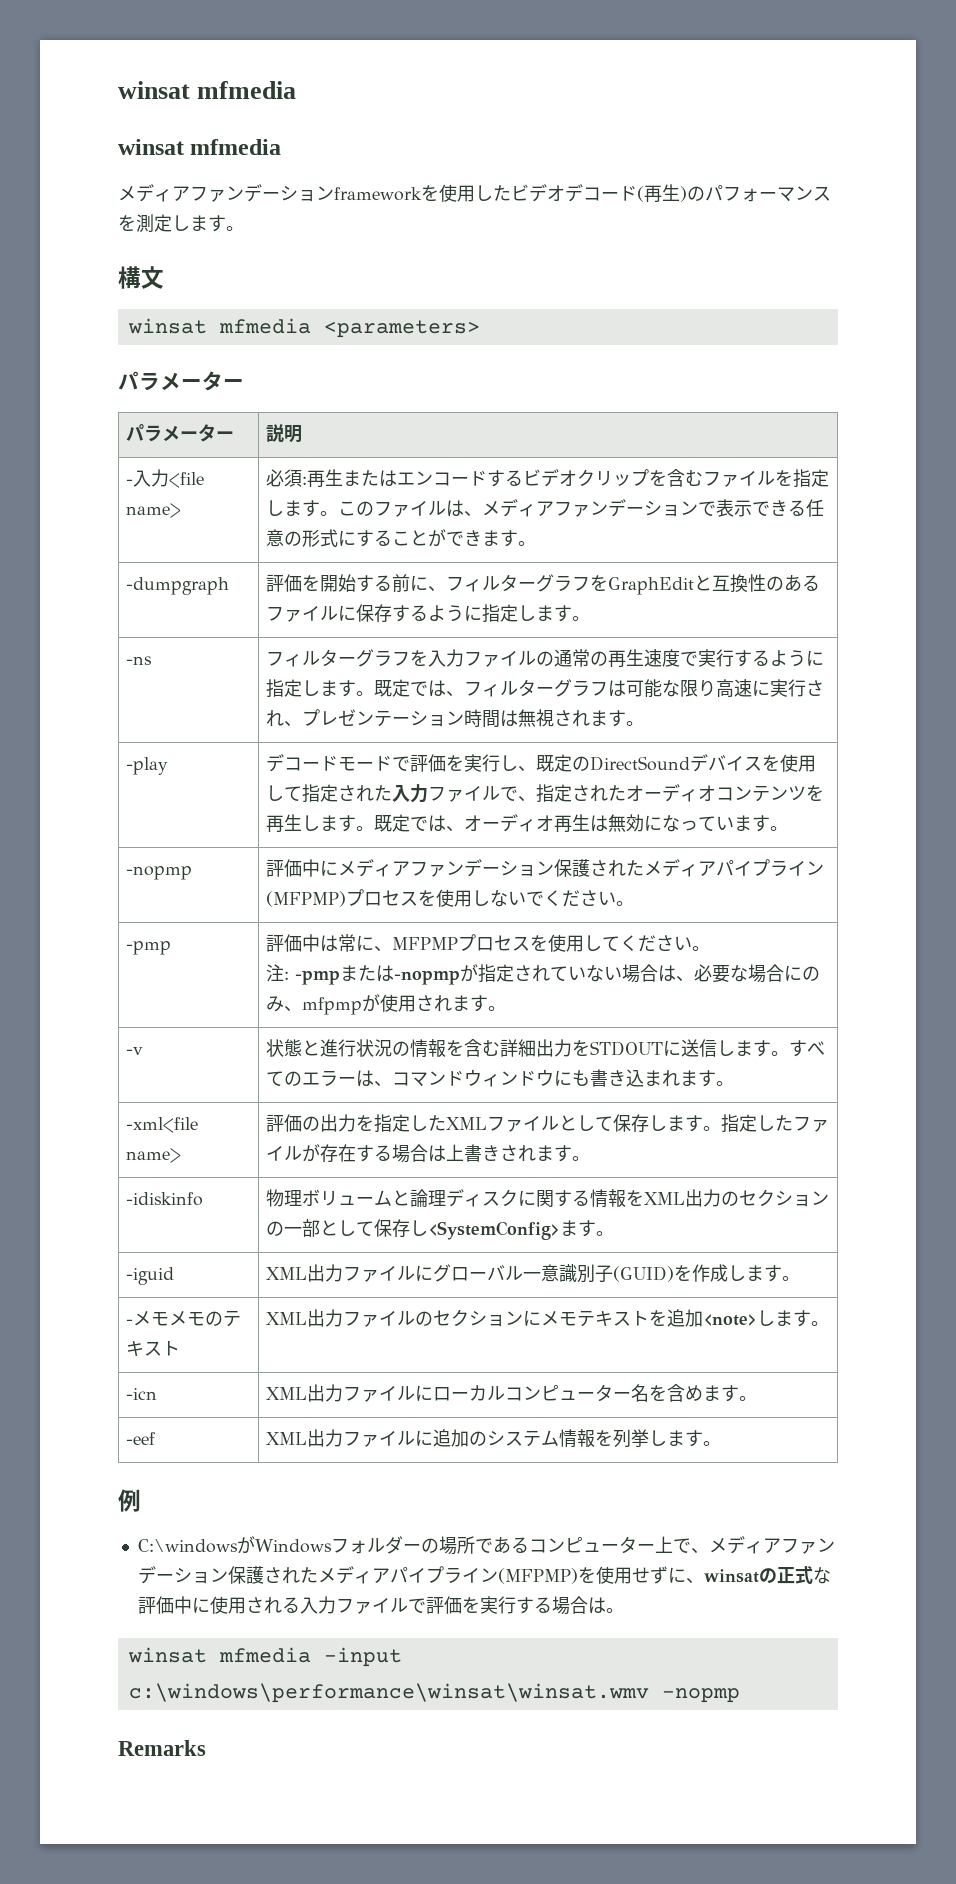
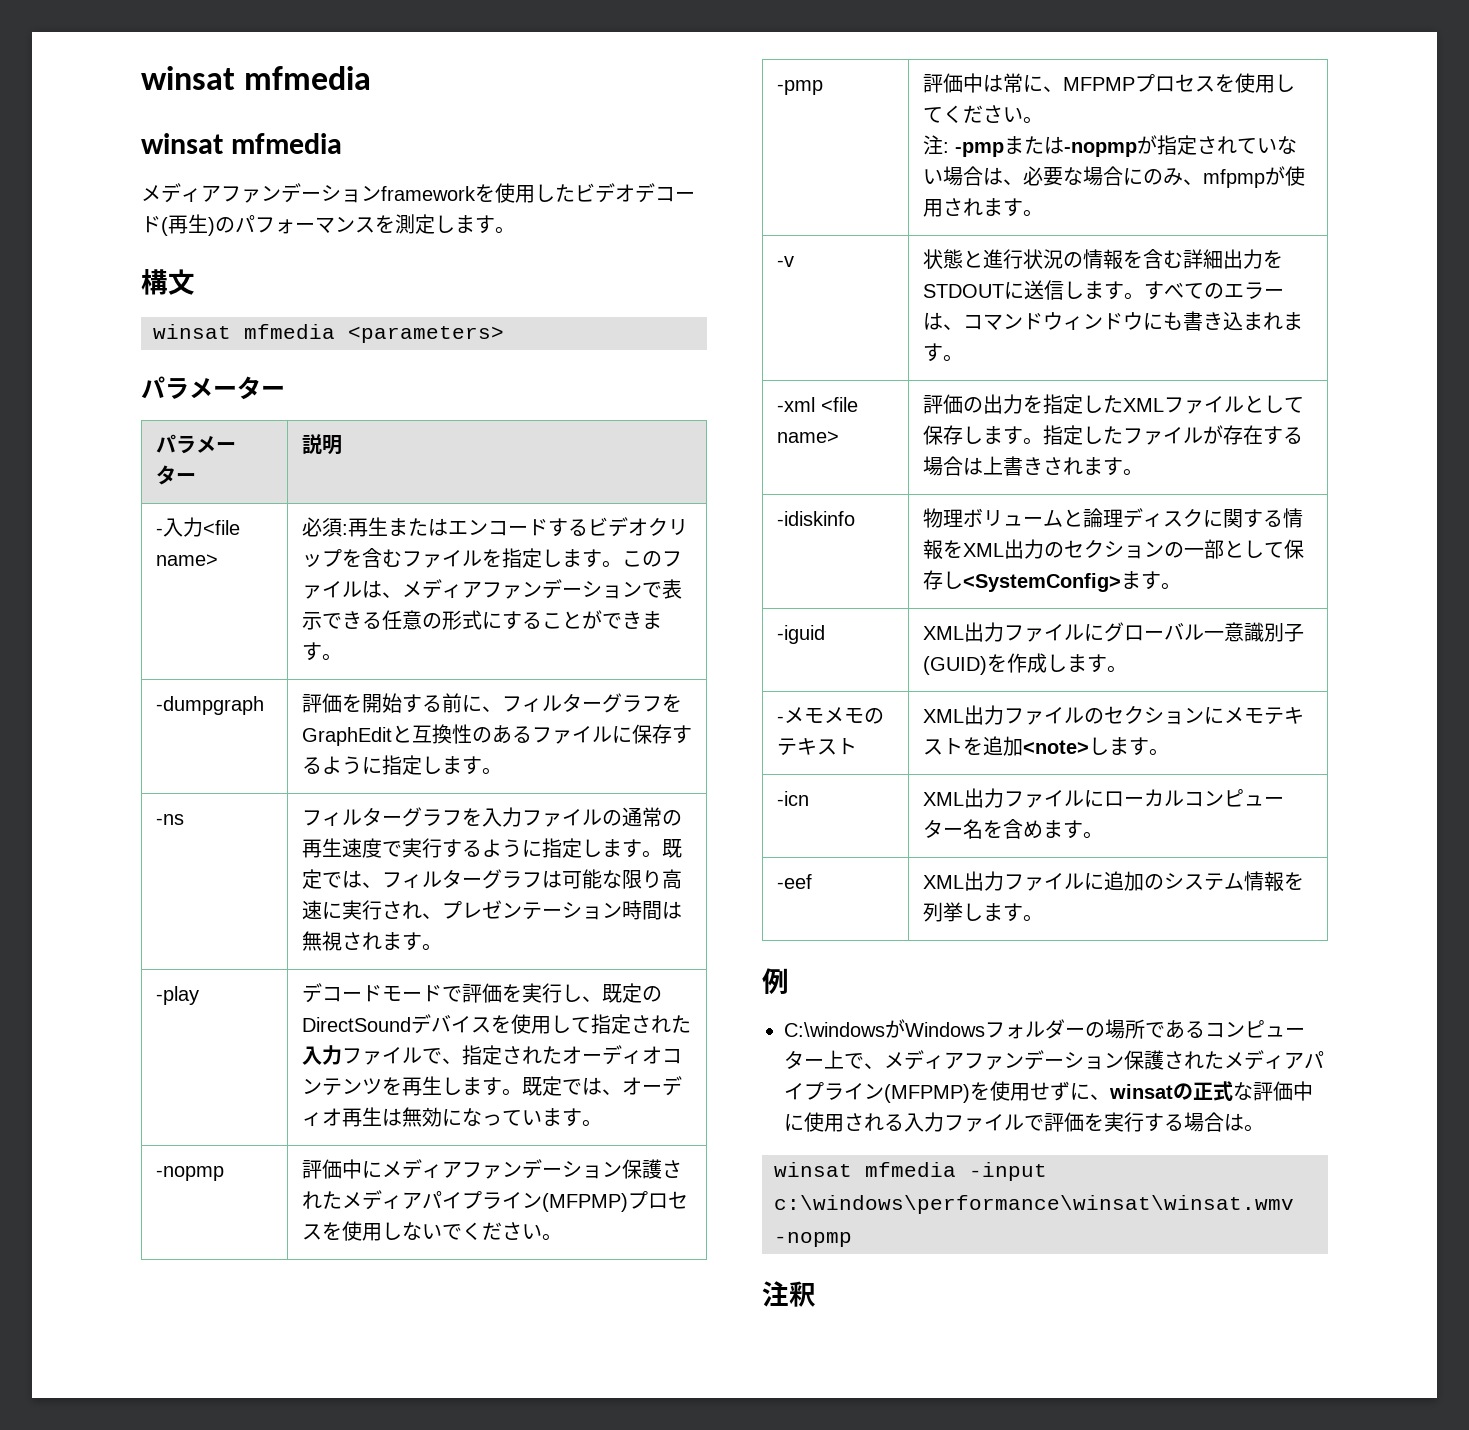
[125,1117,198,1133] -xml<file -> [776,397,858,412] -xml <file
[118,1740,206,1756] Remarks -> [762,1281,816,1307] 注釈

